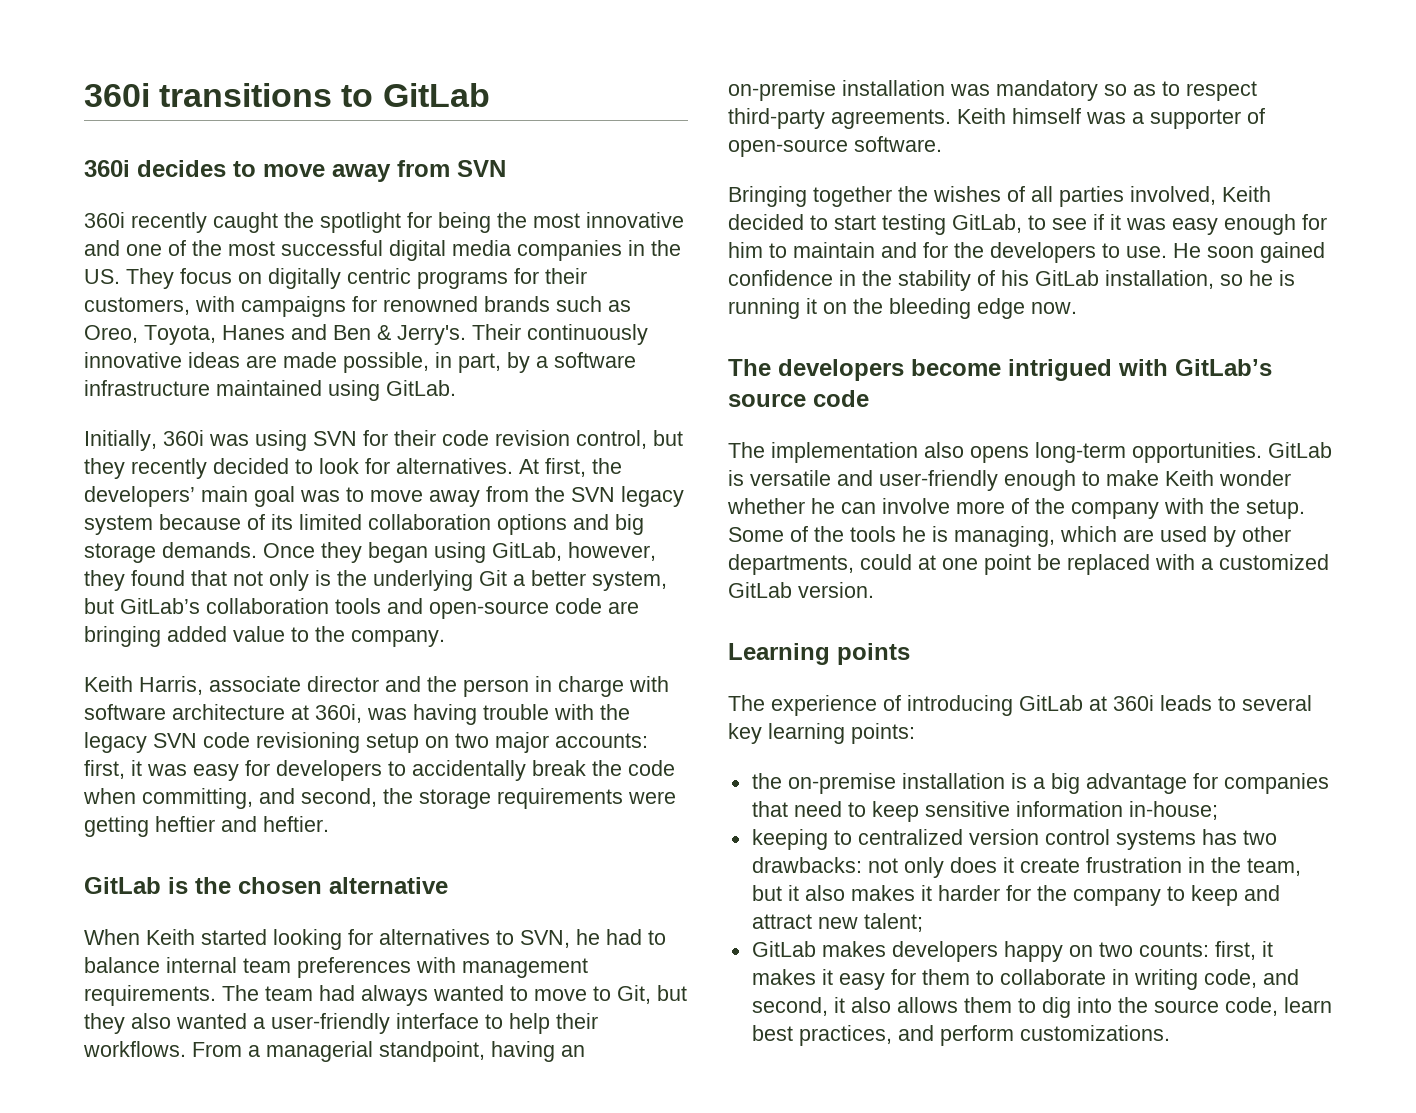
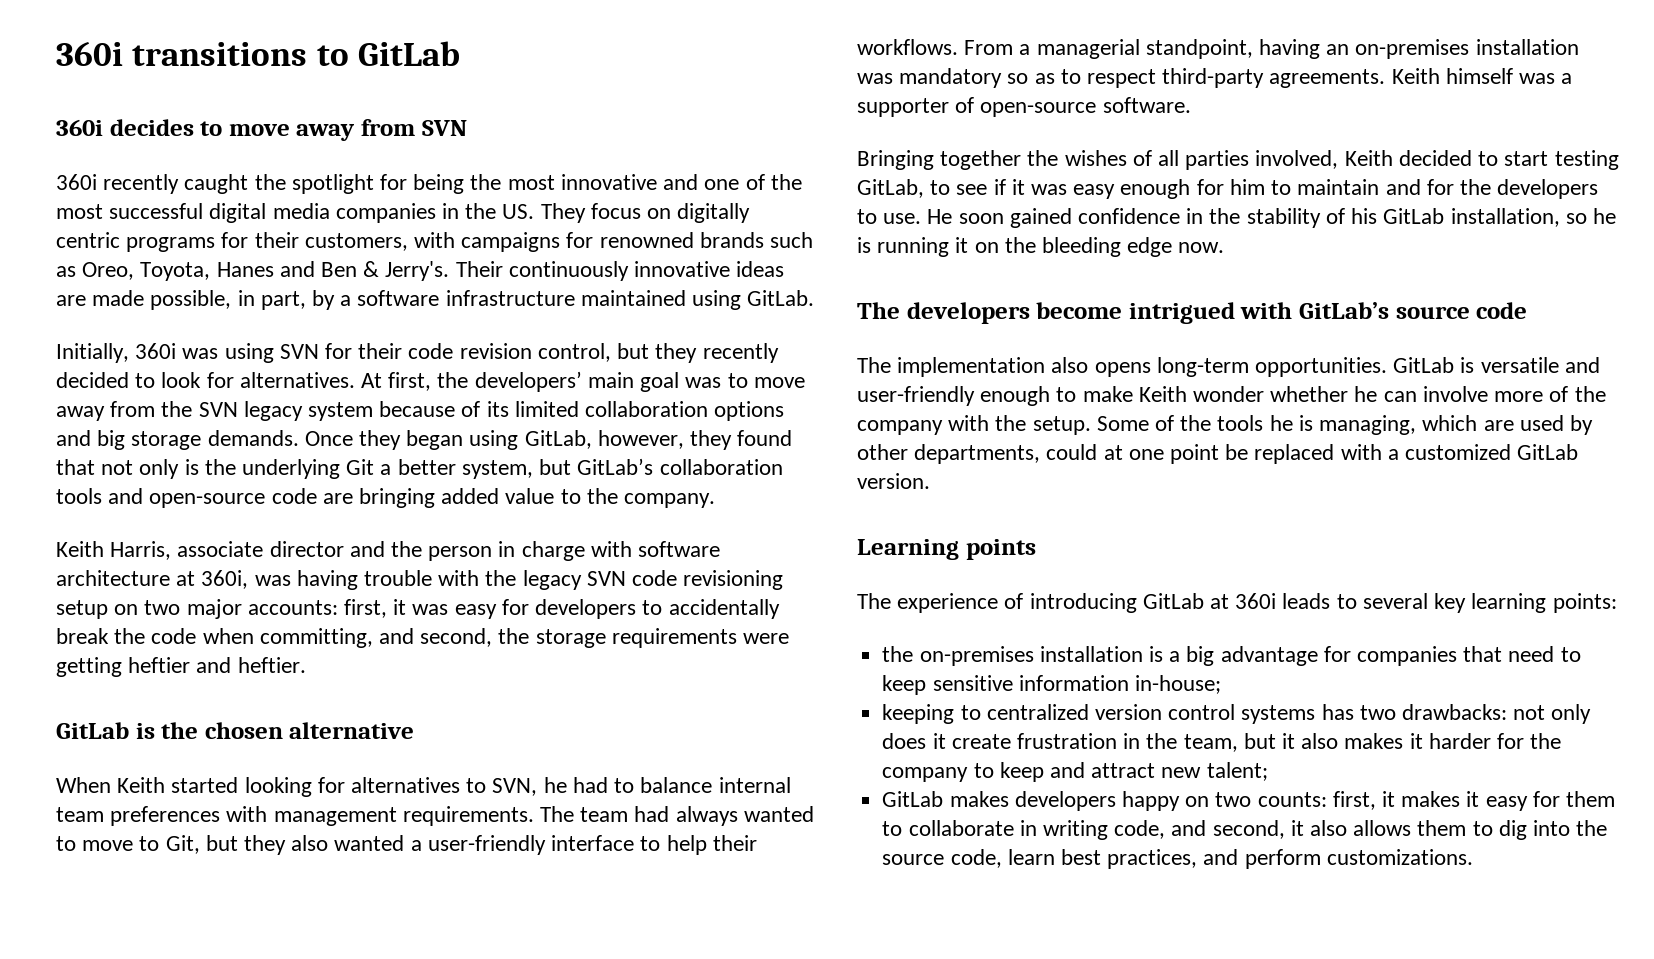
[728,80,836,101] on-premise -> [1355,39,1470,59] on-premises
[787,773,896,794] on-premise -> [919,646,1034,666] on-premises

